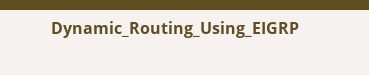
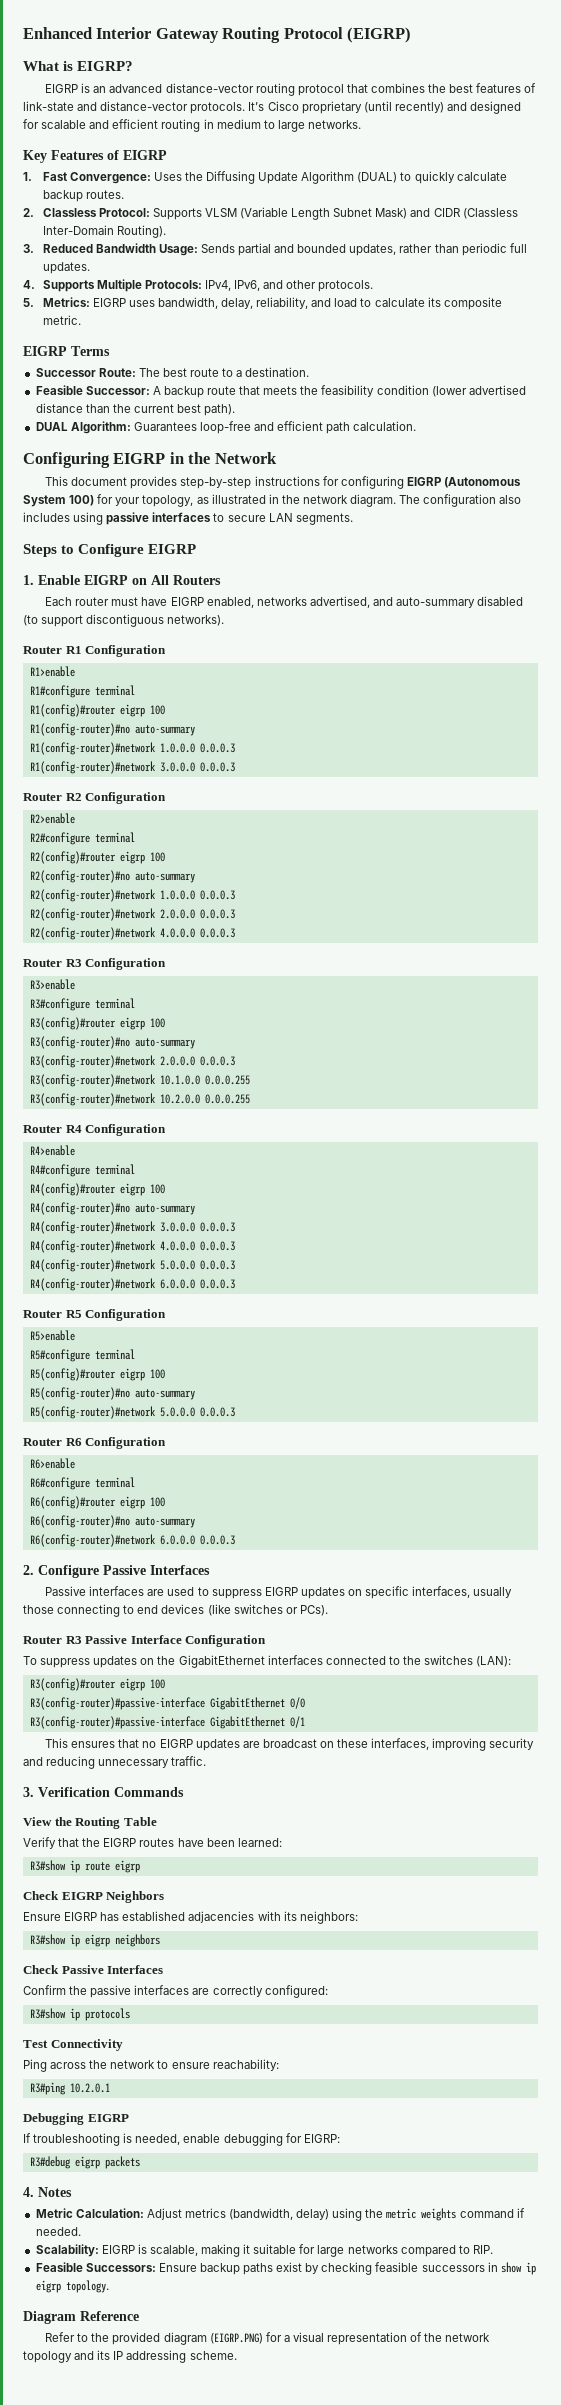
[51,21,299,38] Dynamic_Routing_Using_EIGRP -> [23,27,412,43] [23,61,134,71] [45,83,537,96] [23,101,522,114] [23,119,361,132] [23,150,167,163] [23,171,507,184] [42,190,124,202] [23,207,518,220] [42,225,166,238] [23,243,527,256] [42,262,90,274] [23,279,374,292] [23,297,502,310] [42,315,81,325] [23,346,110,356] [35,367,310,377] [35,385,526,398] [35,403,236,416] [35,421,417,434] [23,452,277,468] [45,476,521,489] [23,494,522,507] [23,512,353,525] [23,544,197,557] [23,575,221,585] [45,596,524,608] [23,614,225,627] [23,645,167,657] [29,666,75,677] [29,685,135,698] [29,704,165,717] [29,723,195,736] [29,742,235,755] [29,761,235,774] [23,792,167,804] [29,813,75,824] [29,832,135,845] [29,851,165,864] [29,870,195,883] [29,889,235,902] [29,908,235,921] [29,927,235,940] [23,958,167,970] [29,979,75,990] [29,998,135,1011] [29,1017,165,1030] [29,1036,195,1049] [29,1055,235,1068] [29,1074,250,1087] [29,1093,250,1106] [23,1124,167,1136] [29,1145,75,1156] [29,1164,135,1177] [29,1183,165,1196] [29,1202,195,1215] [29,1221,235,1234] [29,1240,235,1253] [29,1259,235,1272] [29,1278,235,1291] [23,1309,167,1321] [29,1330,75,1341] [29,1349,135,1362] [29,1368,165,1381] [29,1387,195,1400] [29,1406,235,1419] [23,1437,167,1449] [29,1458,75,1469] [29,1477,135,1490] [29,1496,165,1509] [29,1515,195,1528] [29,1534,235,1547] [23,1565,210,1578] [45,1586,513,1599] [23,1604,328,1617] [23,1635,267,1647] [23,1655,512,1668] [29,1678,165,1691] [29,1697,305,1710] [29,1716,305,1729] [45,1738,535,1751] [23,1756,207,1769] [23,1787,184,1797] [23,1817,157,1829] [23,1837,282,1849] [29,1860,140,1873] [23,1891,165,1903] [23,1911,358,1924] [29,1934,160,1947] [23,1965,164,1974] [23,1985,328,1998] [29,2008,130,2021] [23,2039,123,2051] [23,2059,279,2072] [29,2082,110,2095] [23,2113,129,2125] [23,2133,340,2146] [29,2156,140,2169] [23,2187,72,2197] [35,2208,525,2221] [35,2227,81,2236] [35,2244,493,2257] [35,2262,536,2275] [35,2280,109,2293] [23,2311,139,2324] [45,2332,491,2345] [23,2350,237,2363] Enhanced Interior Gateway Routing Protocol (EIGRP) // What is EIGRP? // EIGRP is an advanced distance-vector routing protocol that combines the best features of link-state and distance-vector protocols. It’s Cisco proprietary (until recently) and designed for scalable and efficient routing in medium to large networks. // Key Features of EIGRP // 1. Fast Convergence: Uses the Diffusing Update Algorithm (DUAL) to quickly calculate backup routes. // 2. Classless Protocol: Supports VLSM (Variable Length Subnet Mask) and CIDR (Classless Inter-Domain Routing). // 3. Reduced Bandwidth Usage: Sends partial and bounded updates, rather than periodic full updates. // 4. Supports Multiple Protocols: IPv4, IPv6, and other protocols. // 5. Metrics: EIGRP uses bandwidth, delay, reliability, and load to calculate its composite metric. // EIGRP Terms // Successor Route: The best route to a destination. // Feasible Successor: A backup route that meets the feasibility condition (lower advertised distance than the current best path). // DUAL Algorithm: Guarantees loop-free and efficient path calculation. // Configuring EIGRP in the Network // This document provides step-by-step instructions for configuring EIGRP (Autonomous System 100) for your topology, as illustrated in the network diagram. The configuration also includes using passive interfaces to secure LAN segments. // Steps to Configure EIGRP // 1. Enable EIGRP on All Routers // Each router must have EIGRP enabled, networks advertised, and auto-summary disabled (to support discontiguous networks). // Router R1 Configuration // R1>enable // R1#configure terminal // R1(config)#router eigrp 100 // R1(config-router)#no auto-summary // R1(config-router)#network 1.0.0.0 0.0.0.3 // R1(config-router)#network 3.0.0.0 0.0.0.3 // Router R2 Configuration // R2>enable // R2#configure terminal // R2(config)#router eigrp 100 // R2(config-router)#no auto-summary // R2(config-router)#network 1.0.0.0 0.0.0.3 // R2(config-router)#network 2.0.0.0 0.0.0.3 // R2(config-router)#network 4.0.0.0 0.0.0.3 // Router R3 Configuration // R3>enable // R3#configure terminal // R3(config)#router eigrp 100 // R3(config-router)#no auto-summary // R3(config-router)#network 2.0.0.0 0.0.0.3 // R3(config-router)#network 10.1.0.0 0.0.0.255 // R3(config-router)#network 10.2.0.0 0.0.0.255 // Router R4 Configuration // R4>enable // R4#configure terminal // R4(config)#router eigrp 100 // R4(config-router)#no auto-summary // R4(config-router)#network 3.0.0.0 0.0.0.3 // R4(config-router)#network 4.0.0.0 0.0.0.3 // R4(config-router)#network 5.0.0.0 0.0.0.3 // R4(config-router)#network 6.0.0.0 0.0.0.3 // Router R5 Configuration // R5>enable // R5#configure terminal // R5(config)#router eigrp 100 // R5(config-router)#no auto-summary // R5(config-router)#network 5.0.0.0 0.0.0.3 // Router R6 Configuration // R6>enable // R6#configure terminal // R6(config)#router eigrp 100 // R6(config-router)#no auto-summary // R6(config-router)#network 6.0.0.0 0.0.0.3 // 2. Configure Passive Interfaces // Passive interfaces are used to suppress EIGRP updates on specific interfaces, usually those connecting to end devices (like switches or PCs). // Router R3 Passive Interface Configuration // To suppress updates on the GigabitEthernet interfaces connected to the switches (LAN): // R3(config)#router eigrp 100 // R3(config-router)#passive-interface GigabitEthernet 0/0 // R3(config-router)#passive-interface GigabitEthernet 0/1 // This ensures that no EIGRP updates are broadcast on these interfaces, improving security and reducing unnecessary traffic. // 3. Verification Commands // View the Routing Table // Verify that the EIGRP routes have been learned: // R3#show ip route eigrp // Check EIGRP Neighbors // Ensure EIGRP has established adjacencies with its neighbors: // R3#show ip eigrp neighbors // Check Passive Interfaces // Confirm the passive interfaces are correctly configured: // R3#show ip protocols // Test Connectivity // Ping across the network to ensure reachability: // R3#ping 10.2.0.1 // Debugging EIGRP // If troubleshooting is needed, enable debugging for EIGRP: // R3#debug eigrp packets // 4. Notes // Metric Calculation: Adjust metrics (bandwidth, delay) using the metric weights command if needed. // Scalability: EIGRP is scalable, making it suitable for large networks compared to RIP. // Feasible Successors: Ensure backup paths exist by checking feasible successors in show ip eigrp topology. // Diagram Reference // Refer to the provided diagram (EIGRP.PNG) for a visual representation of the network topology and its IP addressing scheme.

